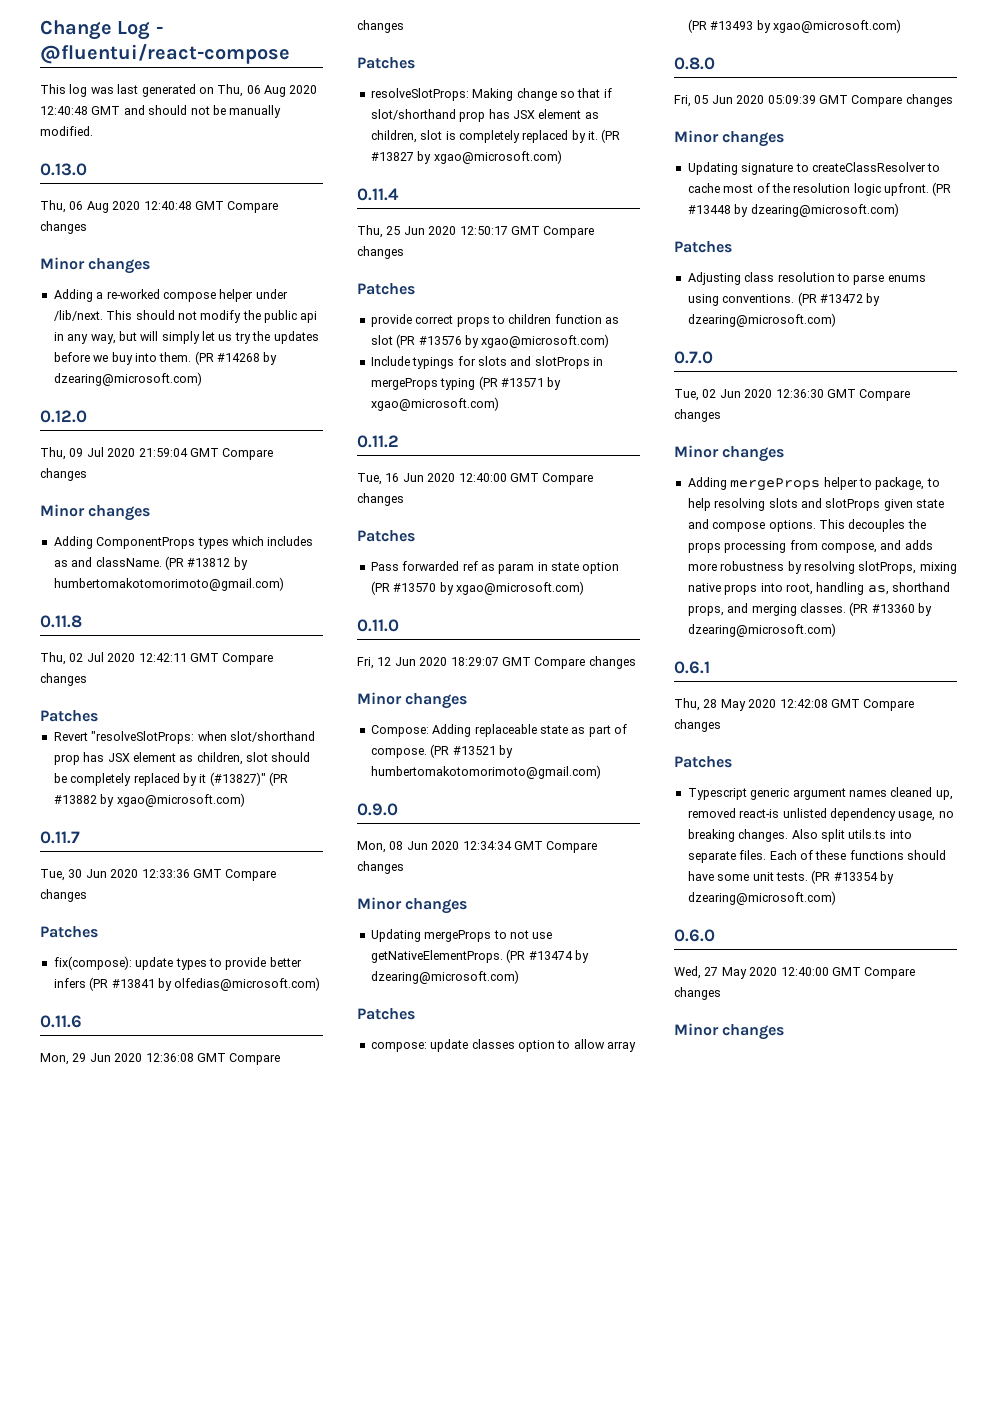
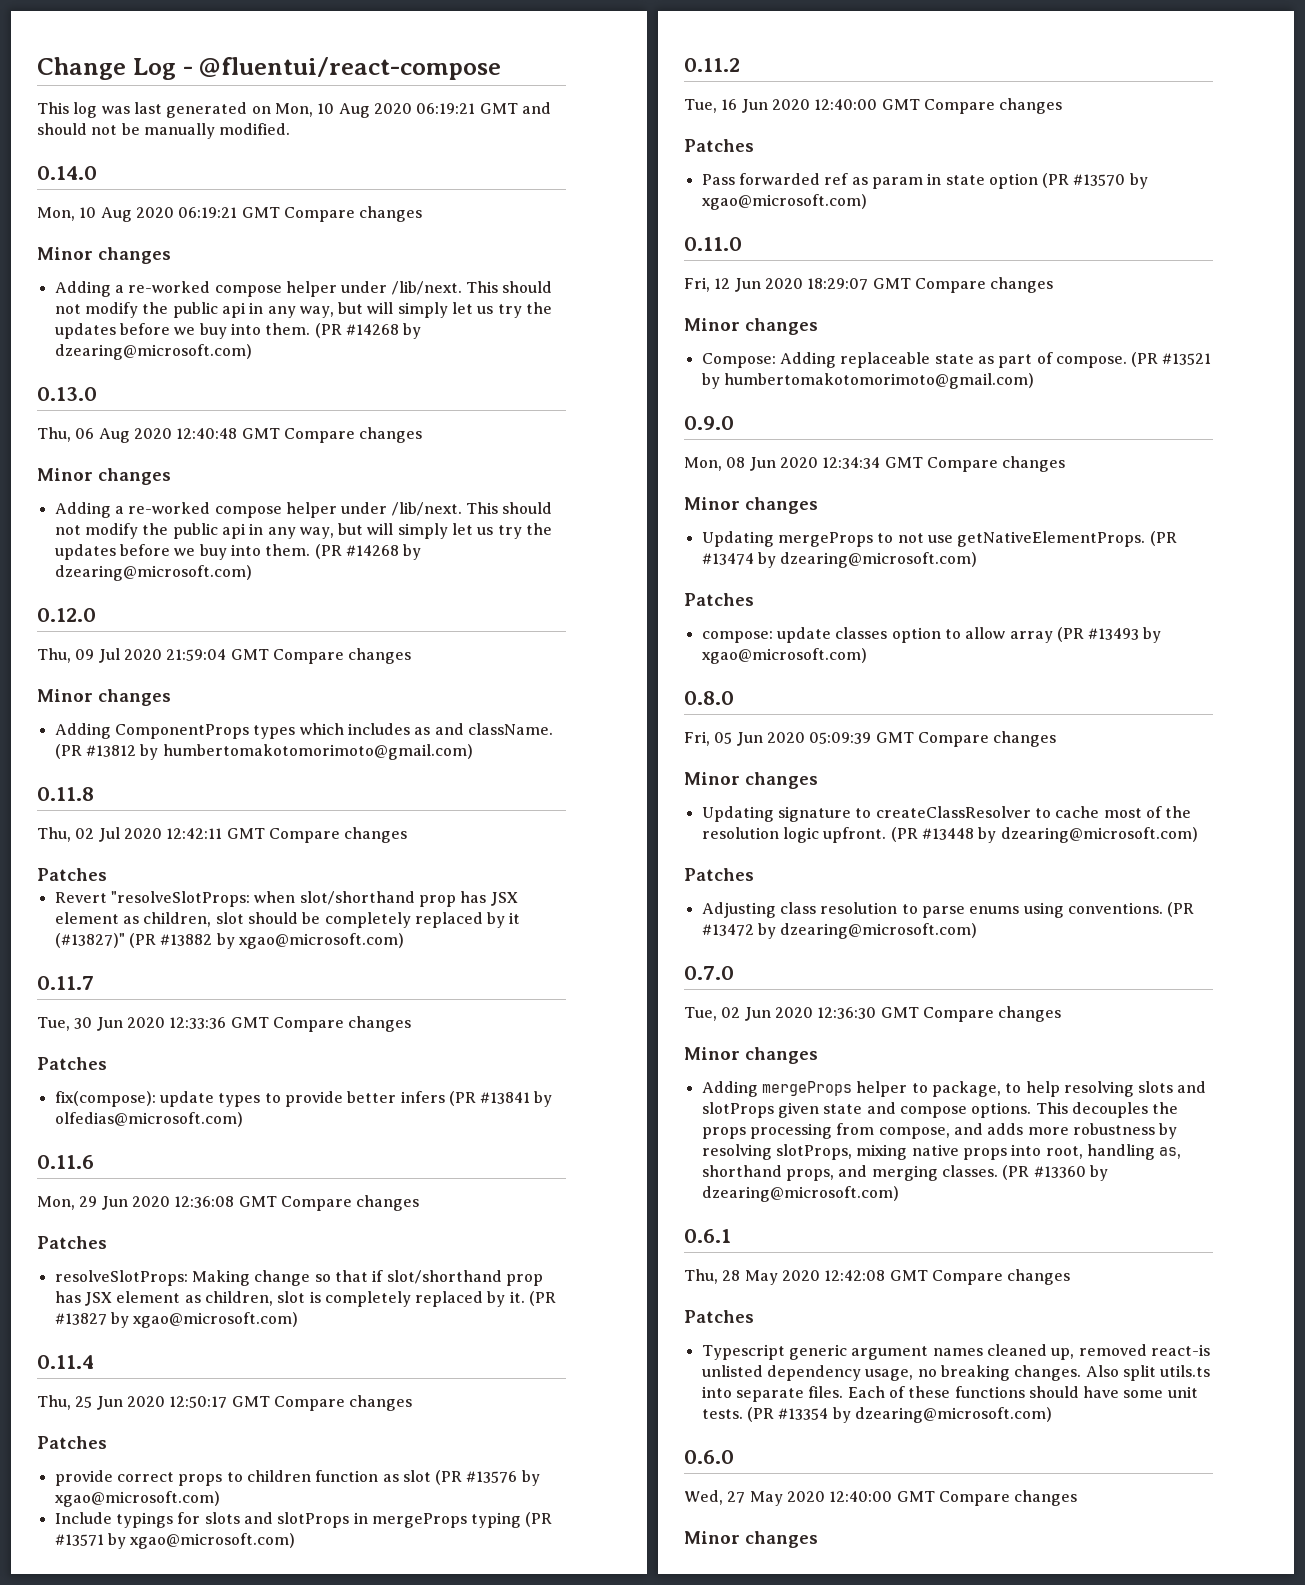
[217,84,318,97] [40,106,88,115] Thu, 06 Aug 2020 12:40:48 -> [274,103,476,118] Mon, 10 Aug 2020 06:19:21
(93, 131) none -> [37,166,97,180] [37,206,423,222] [37,247,171,264] [54,281,553,297] [54,302,553,318] [54,323,422,339] [54,344,252,360] // 0.14.0 // Mon, 10 Aug 2020 06:19:21 GMT Compare changes // Minor changes // Adding a re-worked compose helper under /lib/next. This should not modify the public api in any way, but will simply let us try the updates before we buy into them. (PR #14268 by dzearing@microsoft.com)

